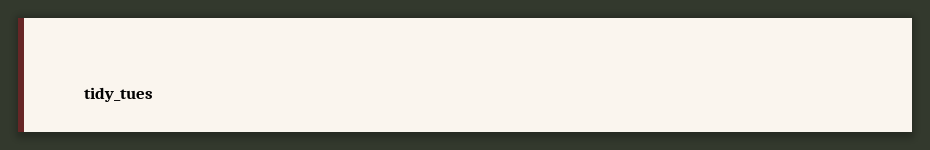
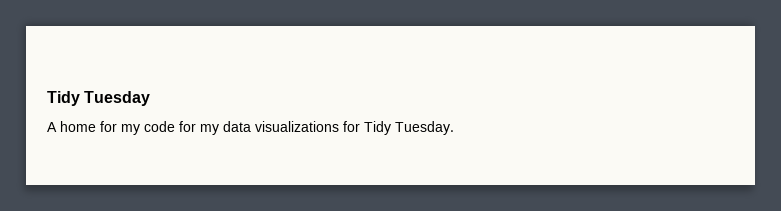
[84,87,153,102] tidy_tues -> [47,91,151,106] [47,121,454,135] Tidy Tuesday // A home for my code for my data visualizations for Tidy Tuesday.

